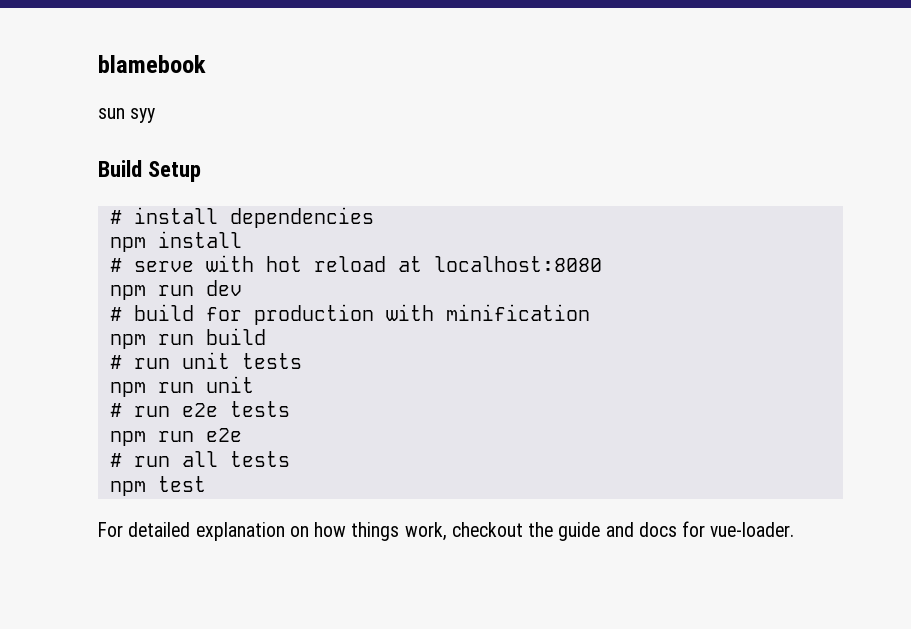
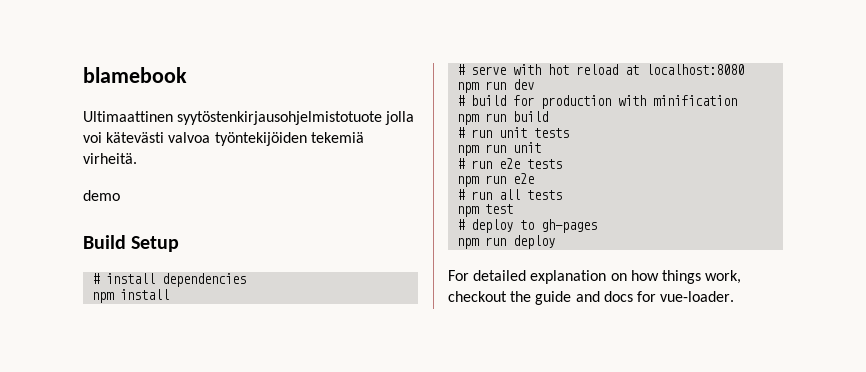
[98,108,156,123] sun syy -> [83,111,415,125] [83,132,364,146] [83,153,137,164] [83,190,120,201] Ultimaattinen syytöstenkirjausohjelmistotuote jolla voi kätevästi valvoa työntekijöiden tekemiä virheitä. // demo
(206, 484) none -> [457,219,598,233] [457,235,556,249] // # deploy to gh-pages // npm run deploy

